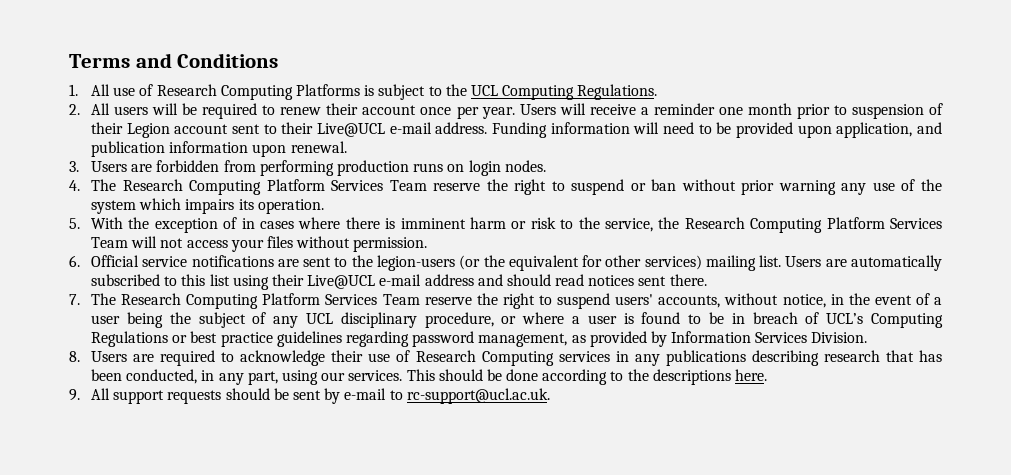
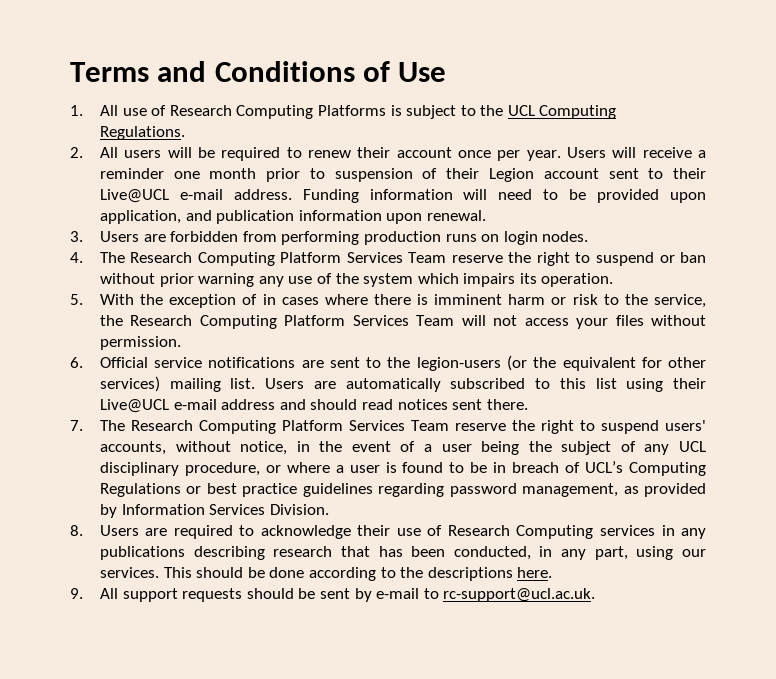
(279, 60) none -> [363,61,447,82] of Use

